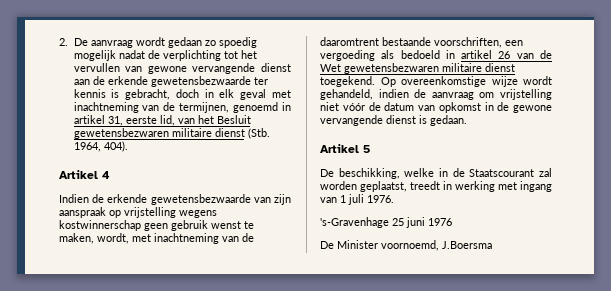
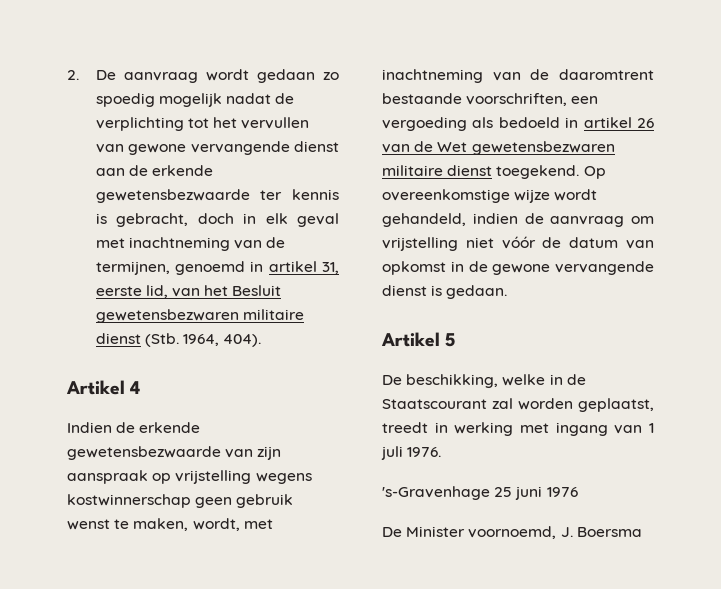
[442,241,492,249] J.Boersma -> [560,527,642,537] J. Boersma

